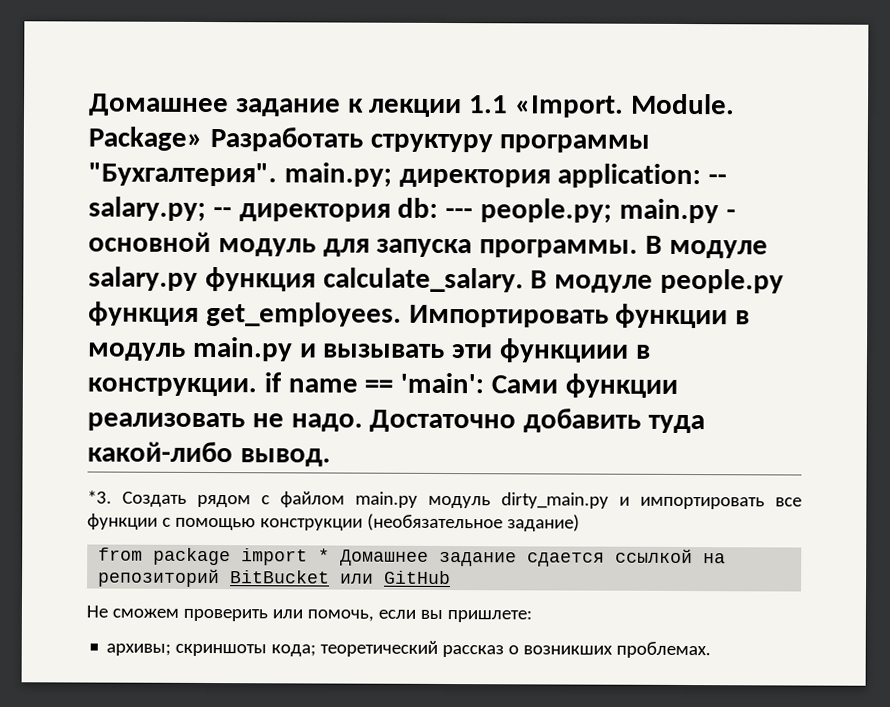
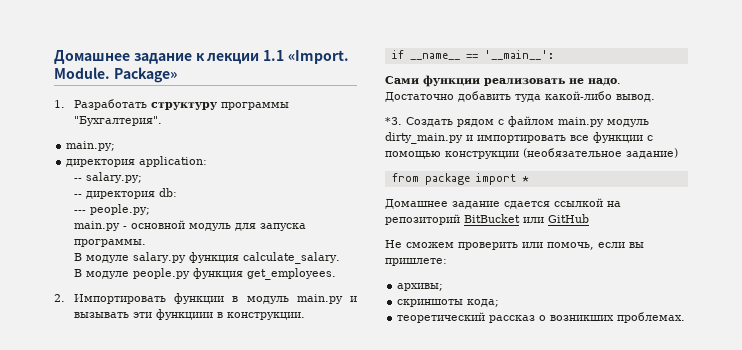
(203, 138) none -> [54,100,65,108] // 1.
(277, 174) none -> (162, 121) //
(392, 174) none -> (116, 146) //
(702, 176) none -> (208, 161) //
(206, 208) none -> (142, 177) //
(439, 207) none -> (177, 192) //
(613, 210) none -> (150, 209) //
(639, 248) none -> (146, 243) //
(524, 280) none -> (340, 258) //
(402, 314) none -> [54,294,65,302] // 2.
[263,372,485,394] if name == 'main': -> [391,50,554,60] // if __name__ == '__main__': //
(331, 555) none -> (529, 179) //
(172, 649) none -> (444, 287) //
(317, 650) none -> (500, 303) //

